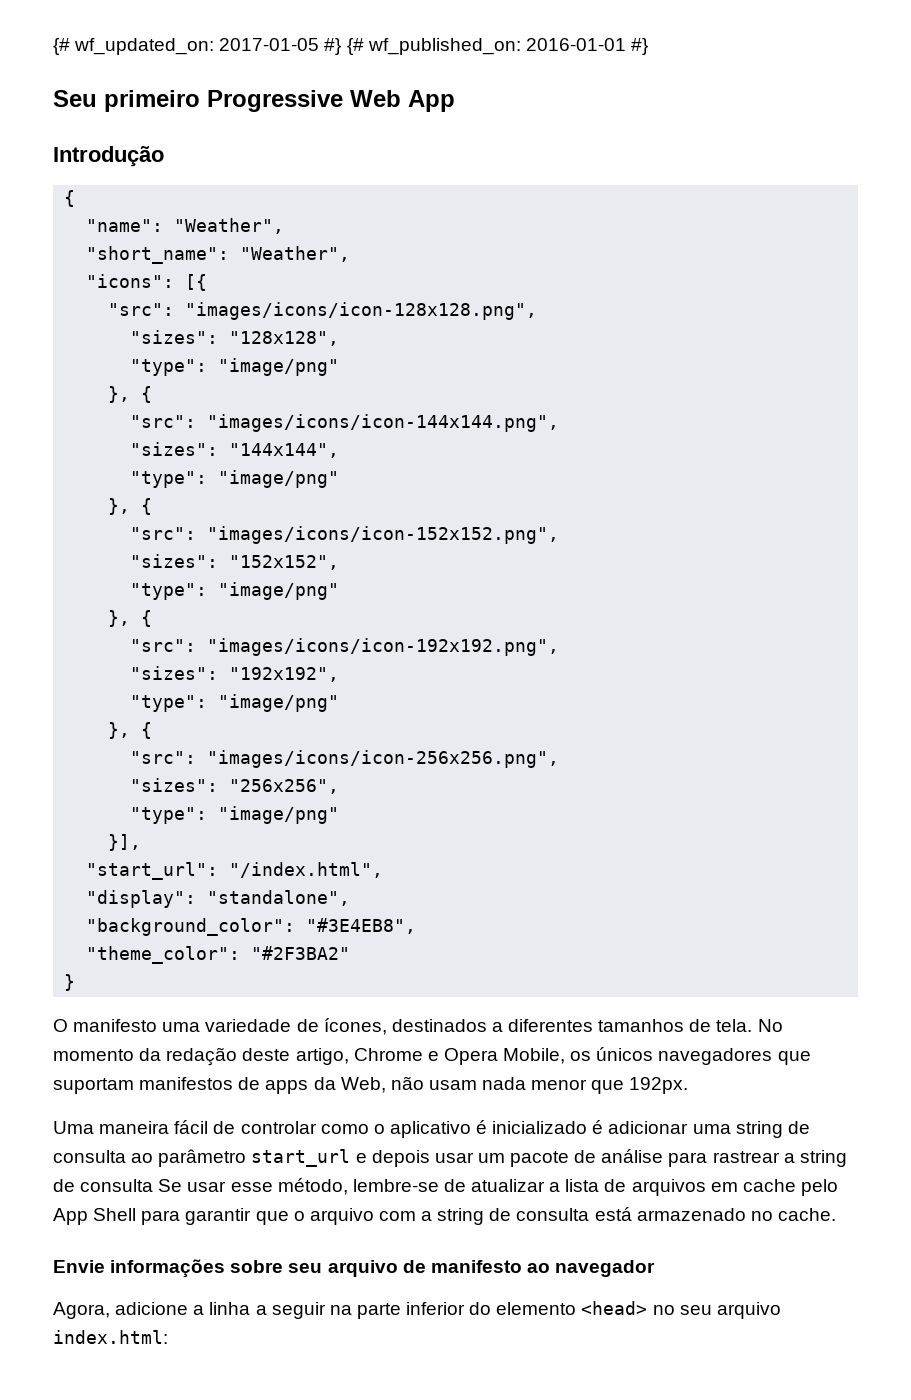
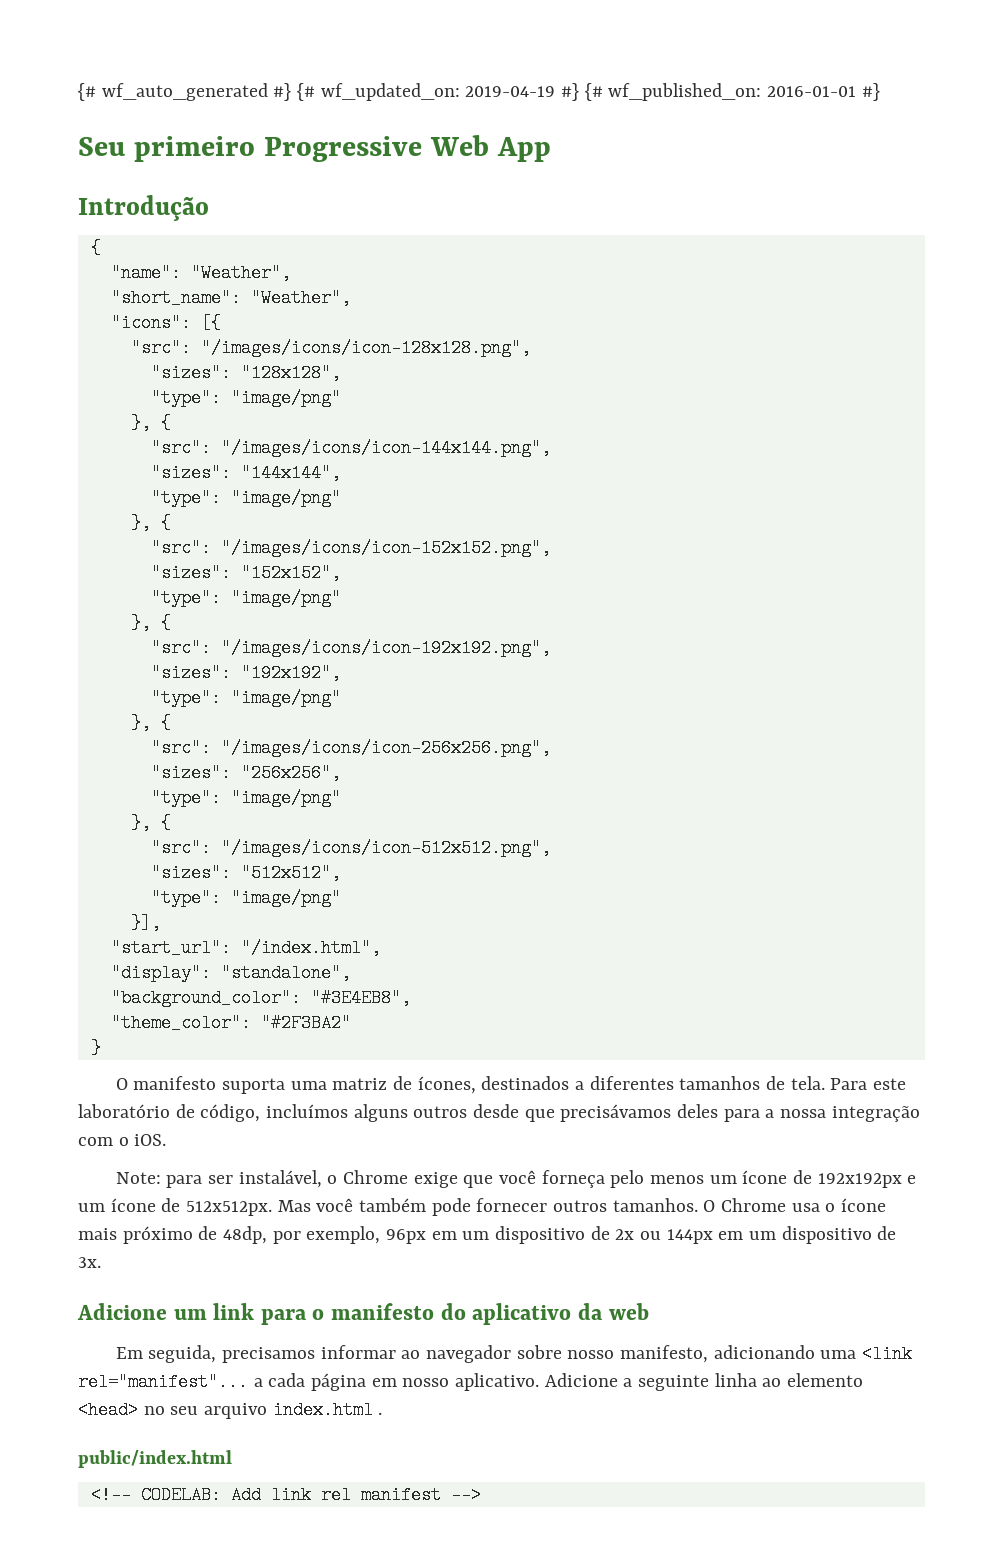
[53,38,320,55] {# wf_updated_on: 2017-01-05 -> [78,83,556,101] {# wf_auto_generated #} {# wf_updated_on: 2019-04-19
[185,302,538,320] "images/icons/icon-128x128.png", -> [200,339,531,357] "/images/icons/icon-128x128.png",
[207,414,560,432] "images/icons/icon-144x144.png", -> [220,439,551,457] "/images/icons/icon-144x144.png",
[207,526,560,544] "images/icons/icon-152x152.png", -> [220,539,551,557] "/images/icons/icon-152x152.png",
[207,638,560,656] "images/icons/icon-192x192.png", -> [220,639,551,657] "/images/icons/icon-192x192.png",
[207,750,560,768] "images/icons/icon-256x256.png", -> [220,739,551,757] "/images/icons/icon-256x256.png",
(340, 815) none -> [130,814,171,832] [150,839,551,857] [150,864,341,882] [150,889,341,907] // }, { // "src": "/images/icons/icon-512x512.png", // "sizes": "512x512", // "type": "image/png"
[162,1019,292,1032] uma variedade -> [221,1078,388,1094] suporta uma matriz
[757,1019,783,1032] [53,1047,811,1066] [53,1076,689,1094] [53,1120,810,1138] [53,1149,847,1167] [53,1178,838,1196] [53,1207,836,1225] [53,1259,656,1278] [53,1302,492,1319] No momento da redação deste artigo, Chrome e Opera Mobile, os únicos navegadores que suportam manifestos de apps da Web, não usam nada menor que 192px. // Uma maneira fácil de controlar como o aplicativo é inicializado é adicionar uma string de consulta ao parâmetro start_url e depois usar um pacote de análise para rastrear a string de consulta Se usar esse método, lembre-se de atualizar a lista de arquivos em cache pelo App Shell para garantir que o arquivo com a string de consulta está armazenado no cache. // Envie informações sobre seu arquivo de manifesto ao navegador // Agora, adicione a linha a seguir na parte inferior do -> [830,1078,906,1090] [78,1104,920,1122] [78,1134,167,1146] [115,1170,917,1188] [78,1198,887,1216] [78,1226,897,1244] [78,1257,101,1268] [77,1303,649,1325] [115,1345,912,1363] [78,1373,782,1391] Para este laboratório de código, incluímos alguns outros desde que precisávamos deles para a nossa integração com o iOS. // Note: para ser instalável, o Chrome exige que você forneça pelo menos um ícone de 192x192px e um ícone de 512x512px. Mas você também pode fornecer outros tamanhos. O Chrome usa o ícone mais próximo de 48dp, por exemplo, 96px em um dispositivo de 2x ou 144px em um dispositivo de 3x. // Adicione um link para o manifesto do aplicativo da web // Em seguida, precisamos informar ao navegador sobre nosso manifesto, adicionando uma <link rel="manifest"... a cada página em nosso aplicativo. Adicione a seguinte linha ao
[53,1330,168,1344] index.html: -> [272,1401,383,1419] [78,1450,232,1468] [90,1486,481,1504] index.html . // public/index.html // <!-- CODELAB: Add link rel manifest -->

